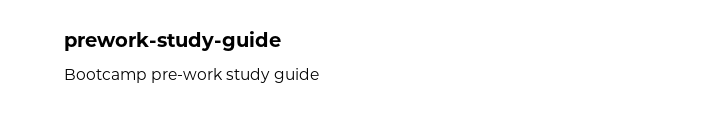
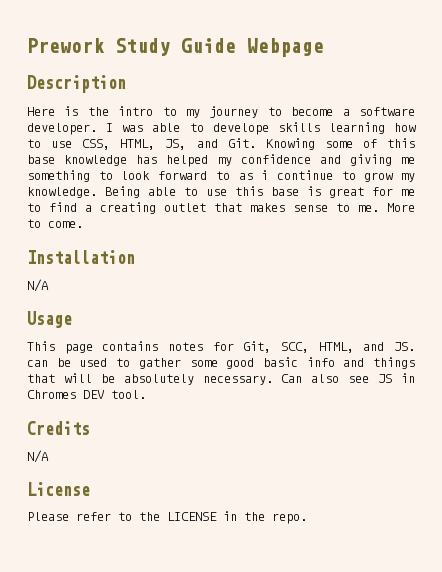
[64,31,281,51] [64,68,319,83] prework-study-guide // Bootcamp pre-work study guide -> [27,38,324,57] [27,75,126,93] [27,106,415,118] [27,122,416,135] [27,138,416,150] [27,154,415,167] [27,170,415,182] [27,186,415,198] [27,202,415,214] [27,219,83,228] [27,250,135,264] [27,279,49,292] [27,311,72,328] [27,341,415,354] [27,357,415,369] [27,373,416,385] [27,390,146,399] [27,421,90,435] [27,450,49,463] [27,482,90,496] [27,511,307,524] Prework Study Guide Webpage // Description // Here is the intro to my journey to become a software developer. I was able to develope skills learning how to use CSS, HTML, JS, and Git. Knowing some of this base knowledge has helped my confidence and giving me something to look forward to as i continue to grow my knowledge. Being able to use this base is great for me to find a creating outlet that makes sense to me. More to come. // Installation // N/A // Usage // This page contains notes for Git, SCC, HTML, and JS. can be used to gather some good basic info and things that will be absolutely necessary. Can also see JS in Chromes DEV tool. // Credits // N/A // License // Please refer to the LICENSE in the repo.

